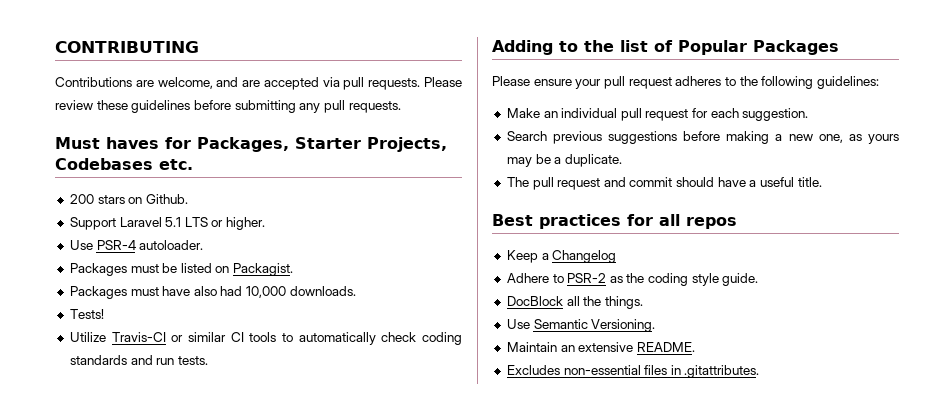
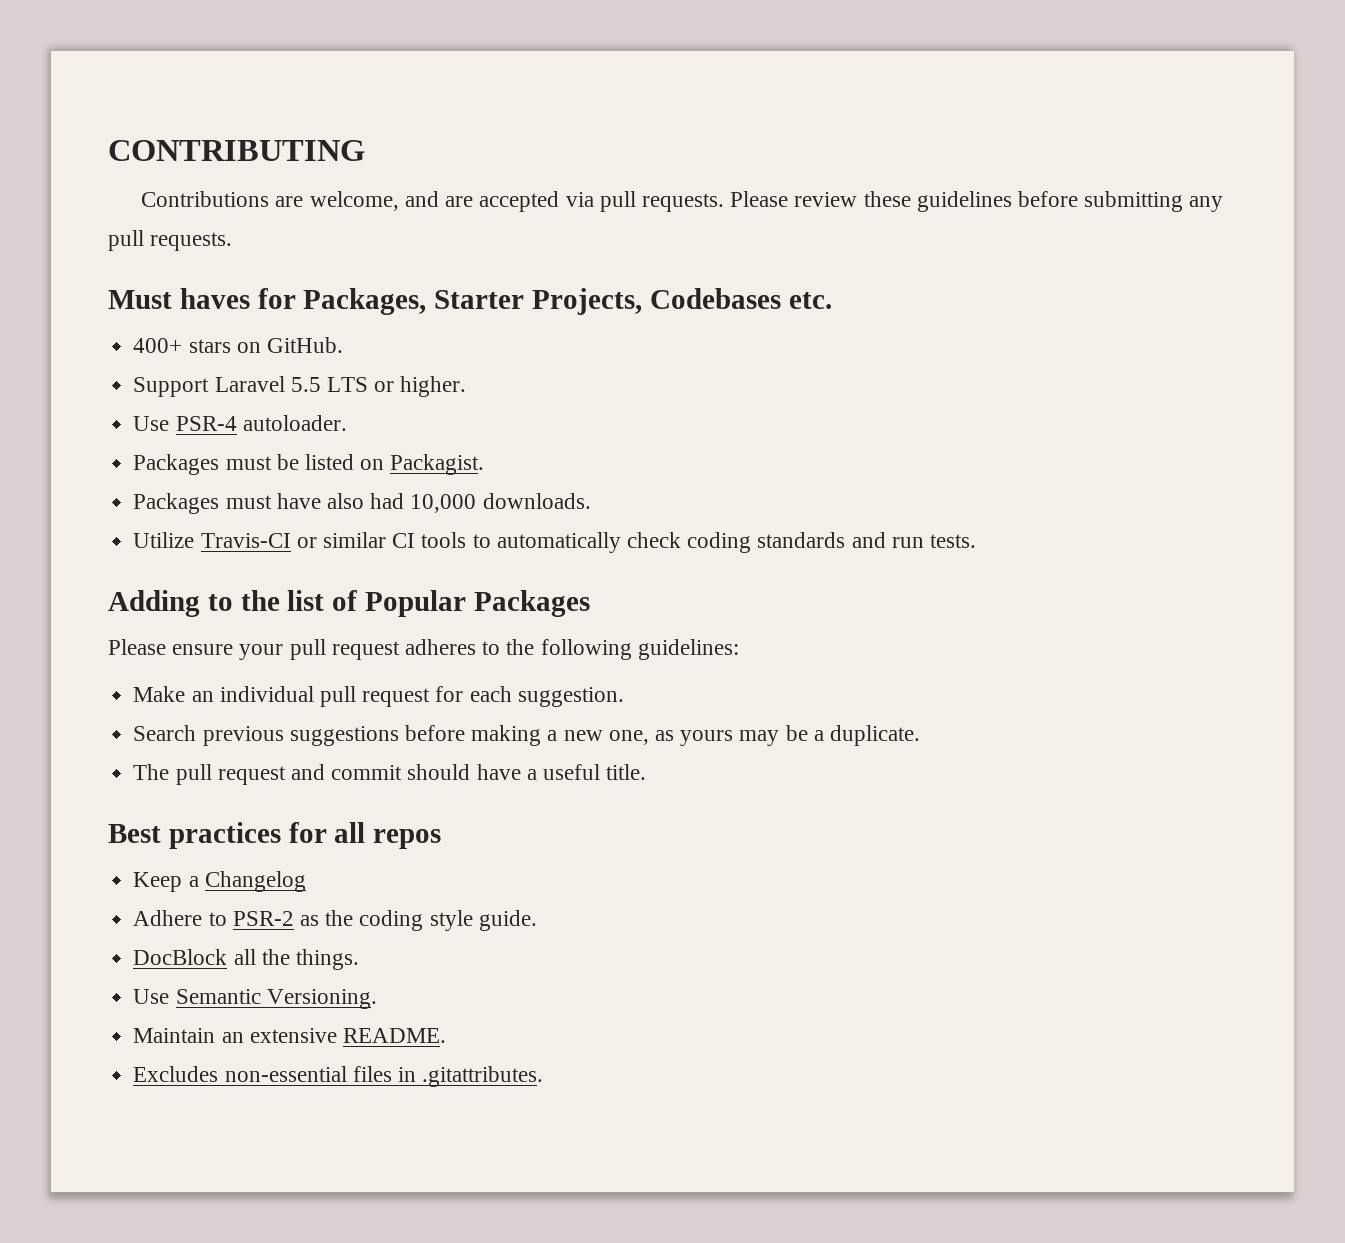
[69,194,94,204] 200 -> [133,338,183,353] 400+
[145,194,188,204] Github. -> [266,337,343,353] GitHub.
[165,217,182,227] 5.1 -> [290,377,321,392] 5.5
[69,309,104,319] // Tests! -> (591, 501) none

